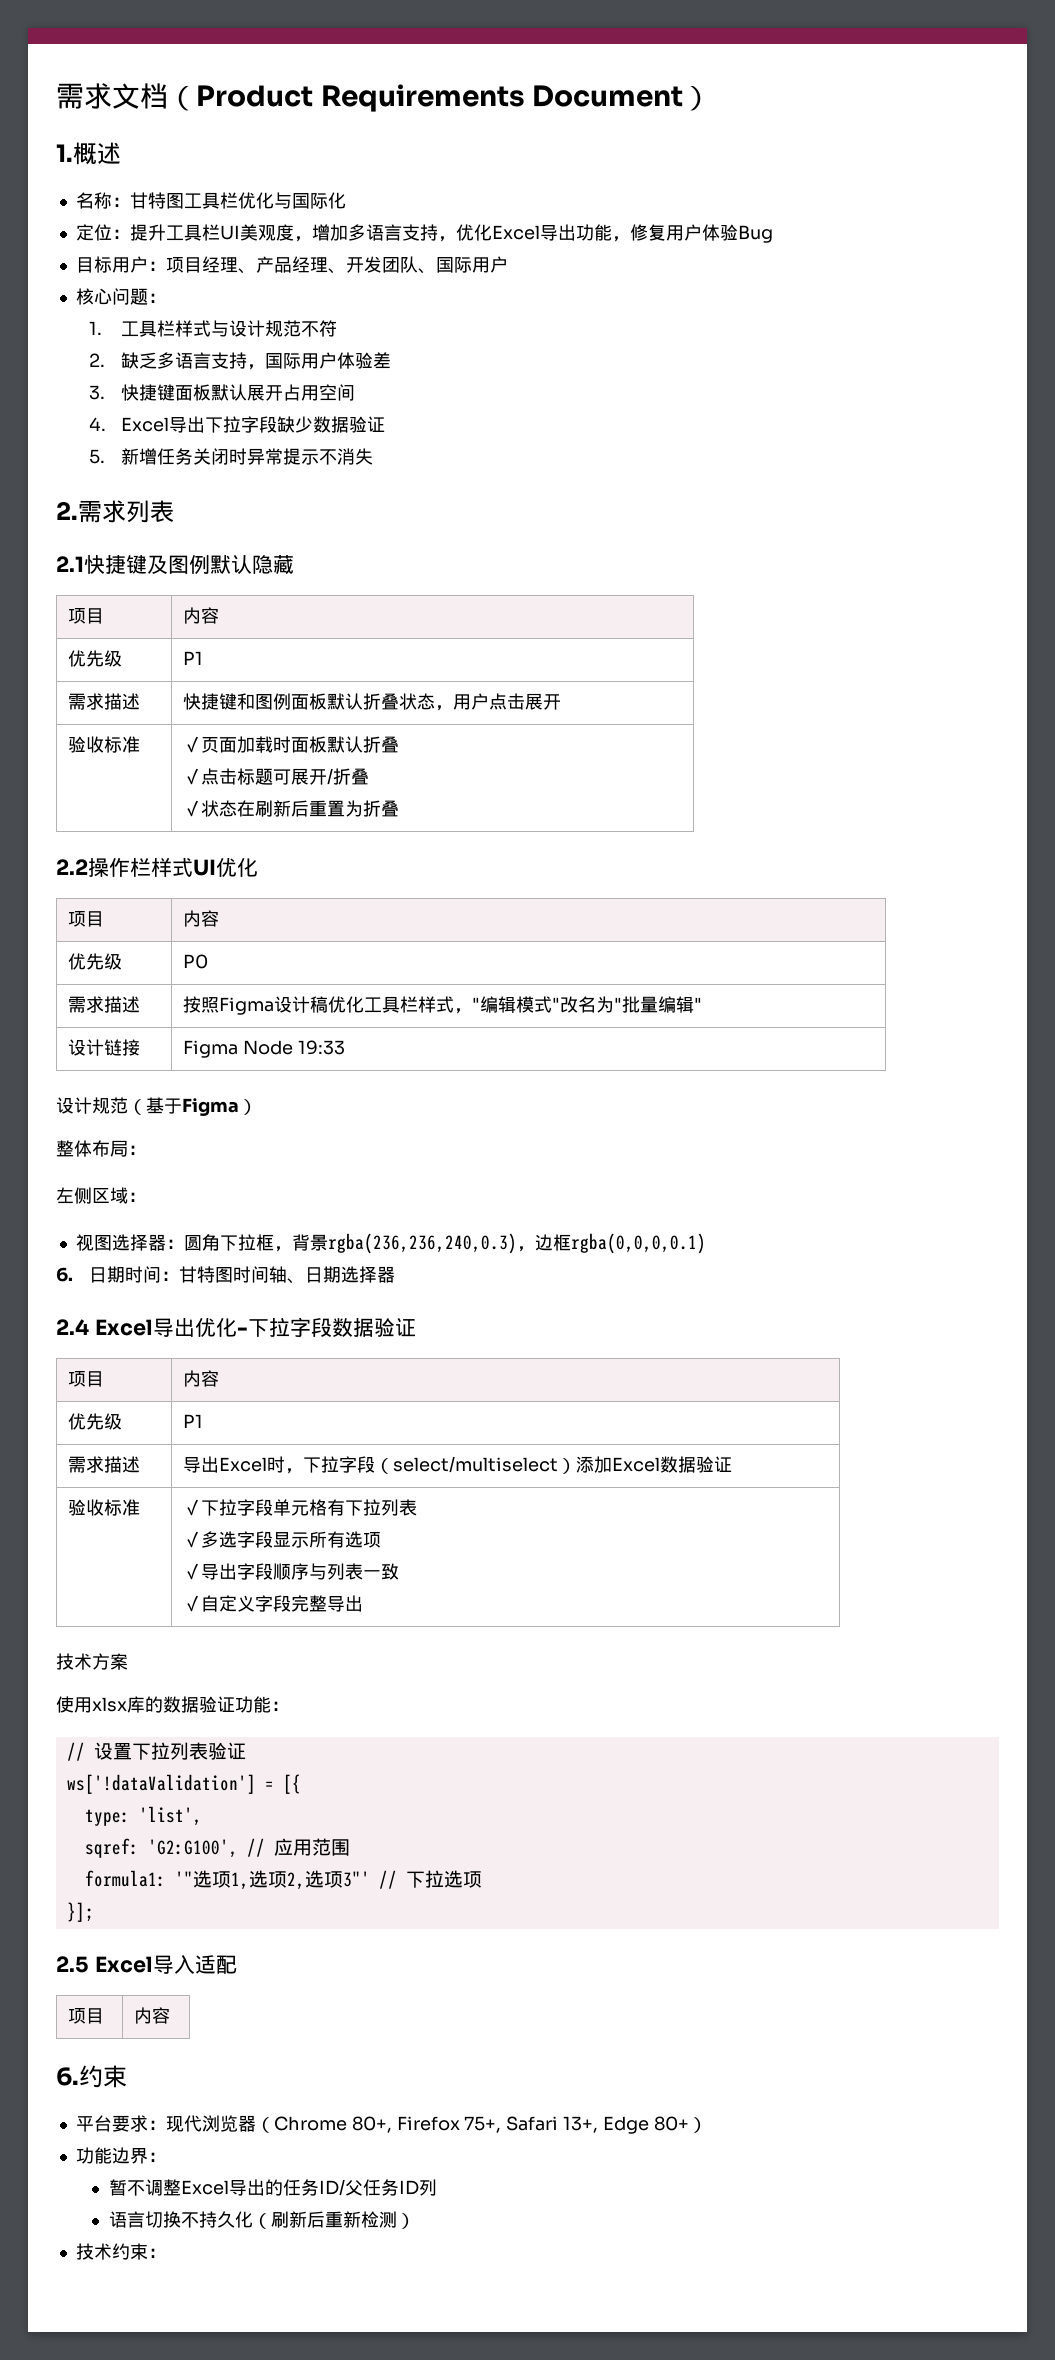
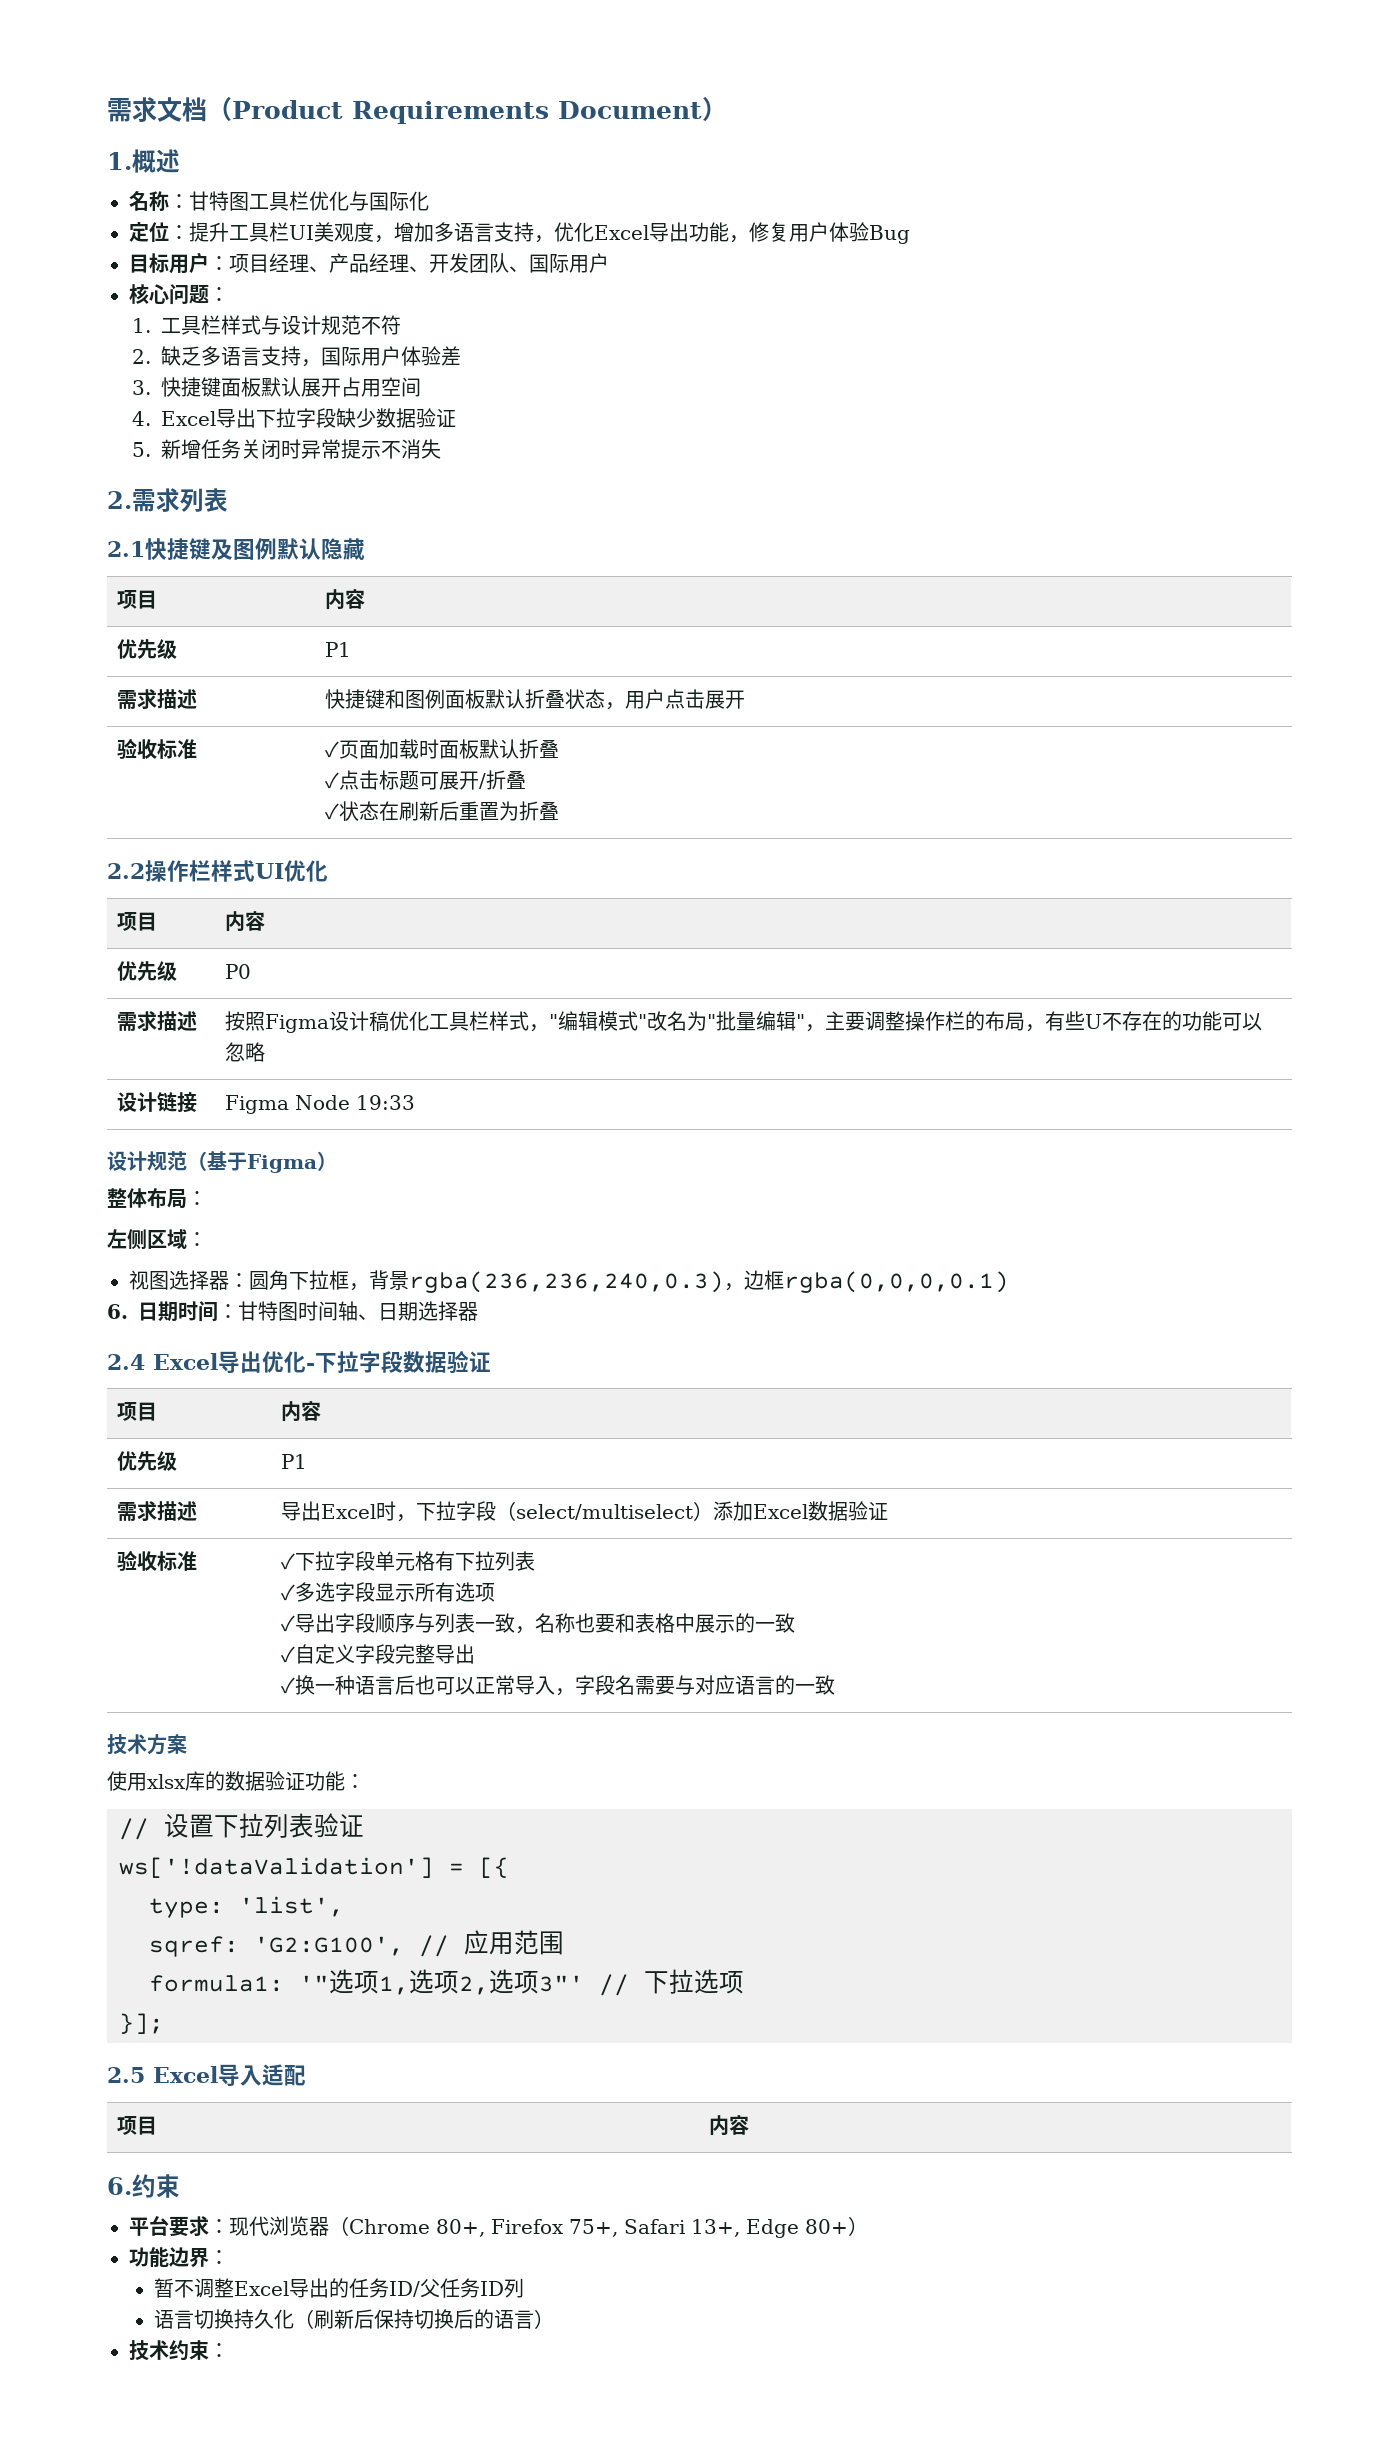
(702, 1004) none -> [805,1011,1263,1032] [225,1042,266,1062] ，主要调整操作栏的布局，有些U不存在的功能可以忽略
(399, 1571) none -> [515,1613,796,1634] ，名称也要和表格中展示的一致
(363, 1603) none -> [281,1675,836,1696] // ✓换一种语言后也可以正常导入，字段名需要与对应语言的一致
[180,2212,199,2228] 不 -> (235, 2319) none
[324,2211,397,2228] 重新检测 -> [374,2309,535,2329] 保持切换后的语言

